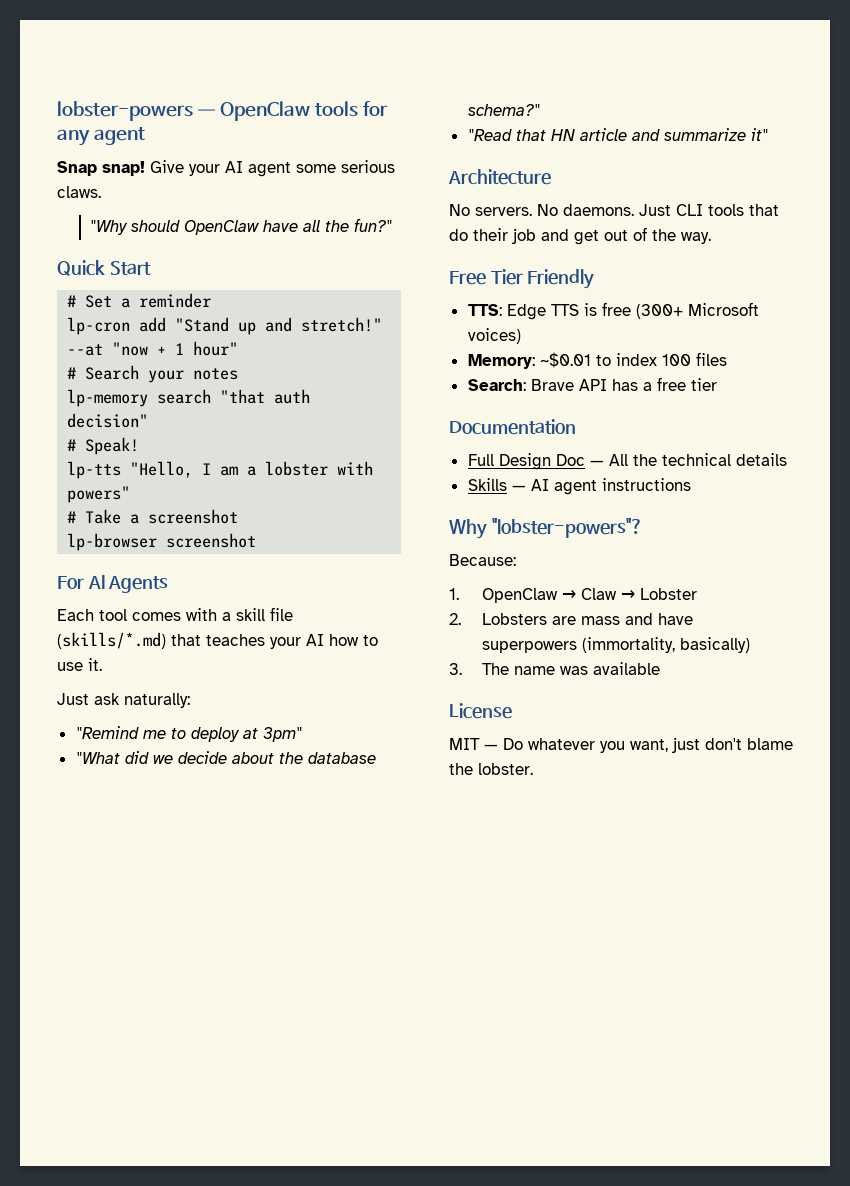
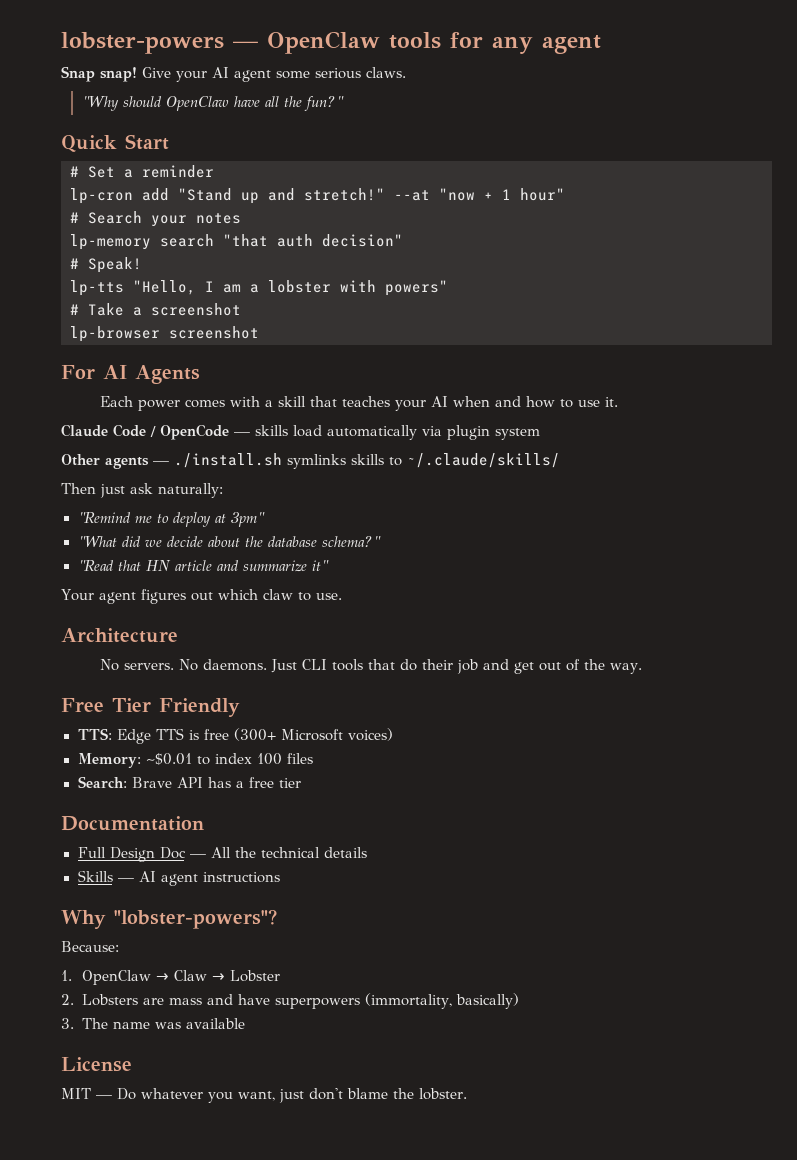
[99,609,127,621] tool -> [137,400,180,411] power
[270,607,293,621] [57,632,166,649] file (skills/*.md) -> (306, 401) none
(324, 640) none -> [452,396,521,407] when and
[57,693,89,705] Just -> [61,424,540,440] [61,453,560,469] [61,483,125,498] Claude Code / OpenCode — skills load automatically via plugin system // Other agents — ./install.sh symlinks skills to ~/.claude/skills/ // Then just
(768, 134) none -> [61,589,342,604] // Your agent figures out which claw to use.

